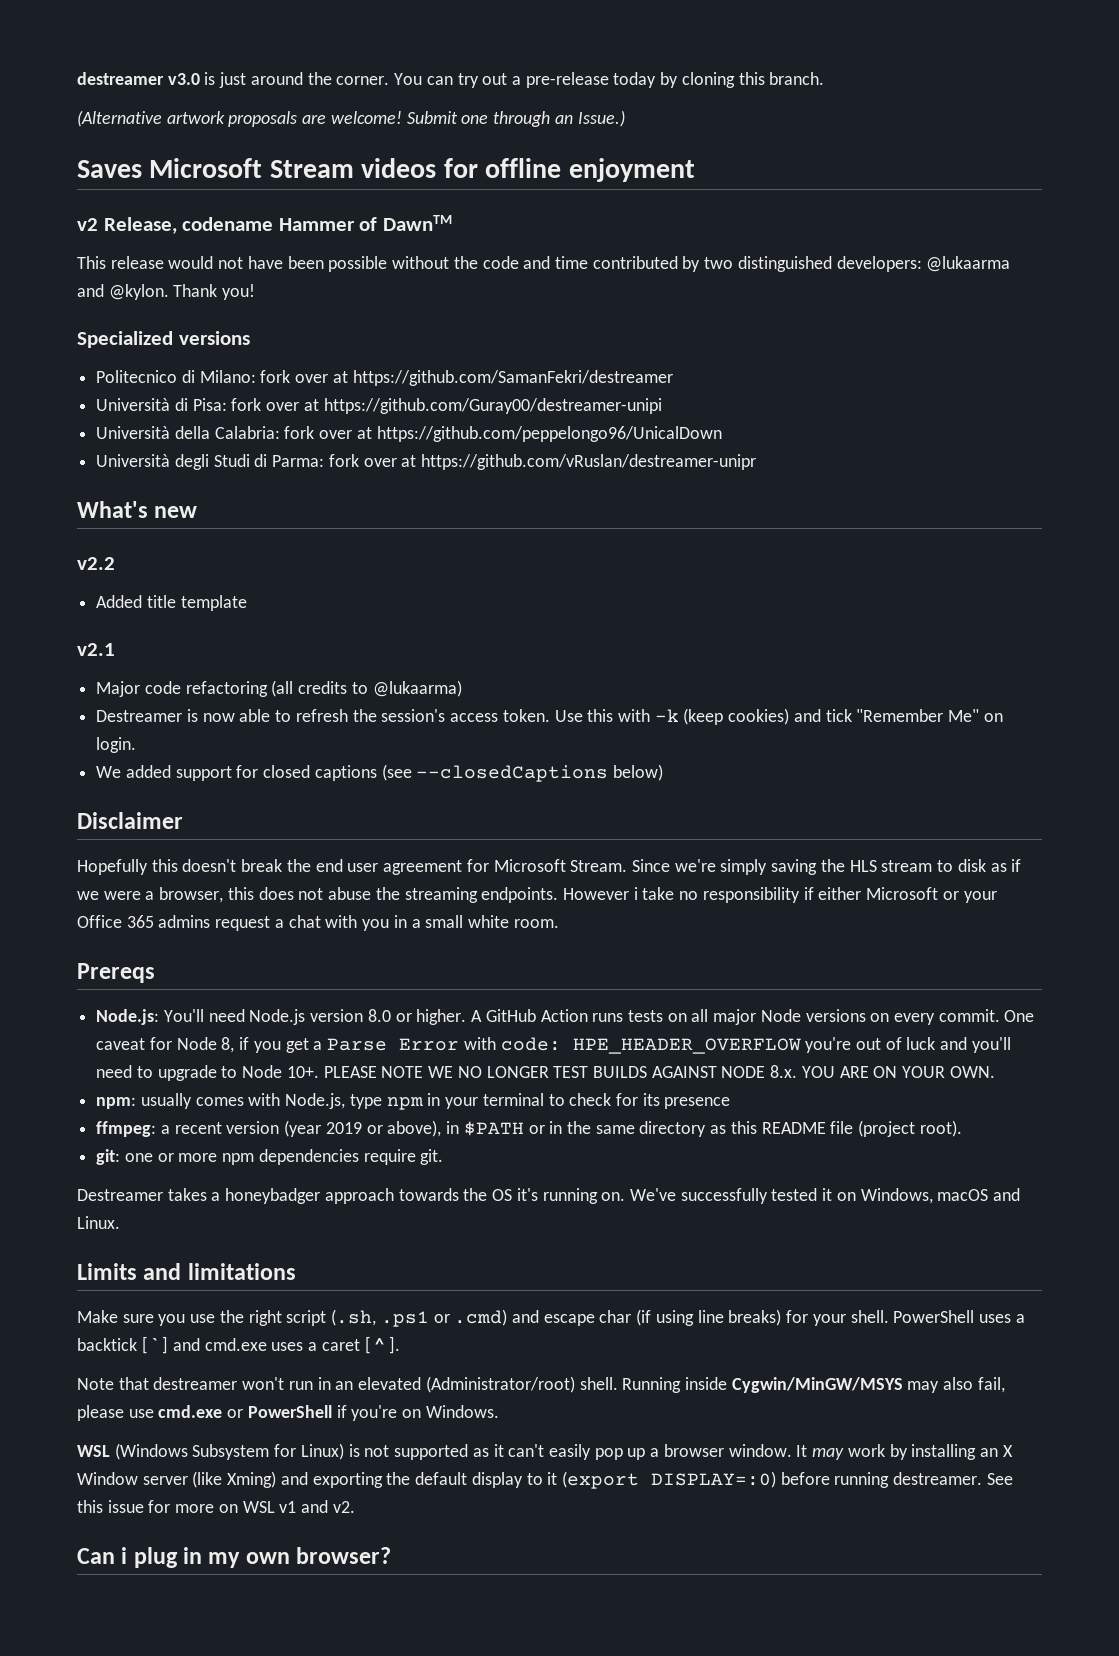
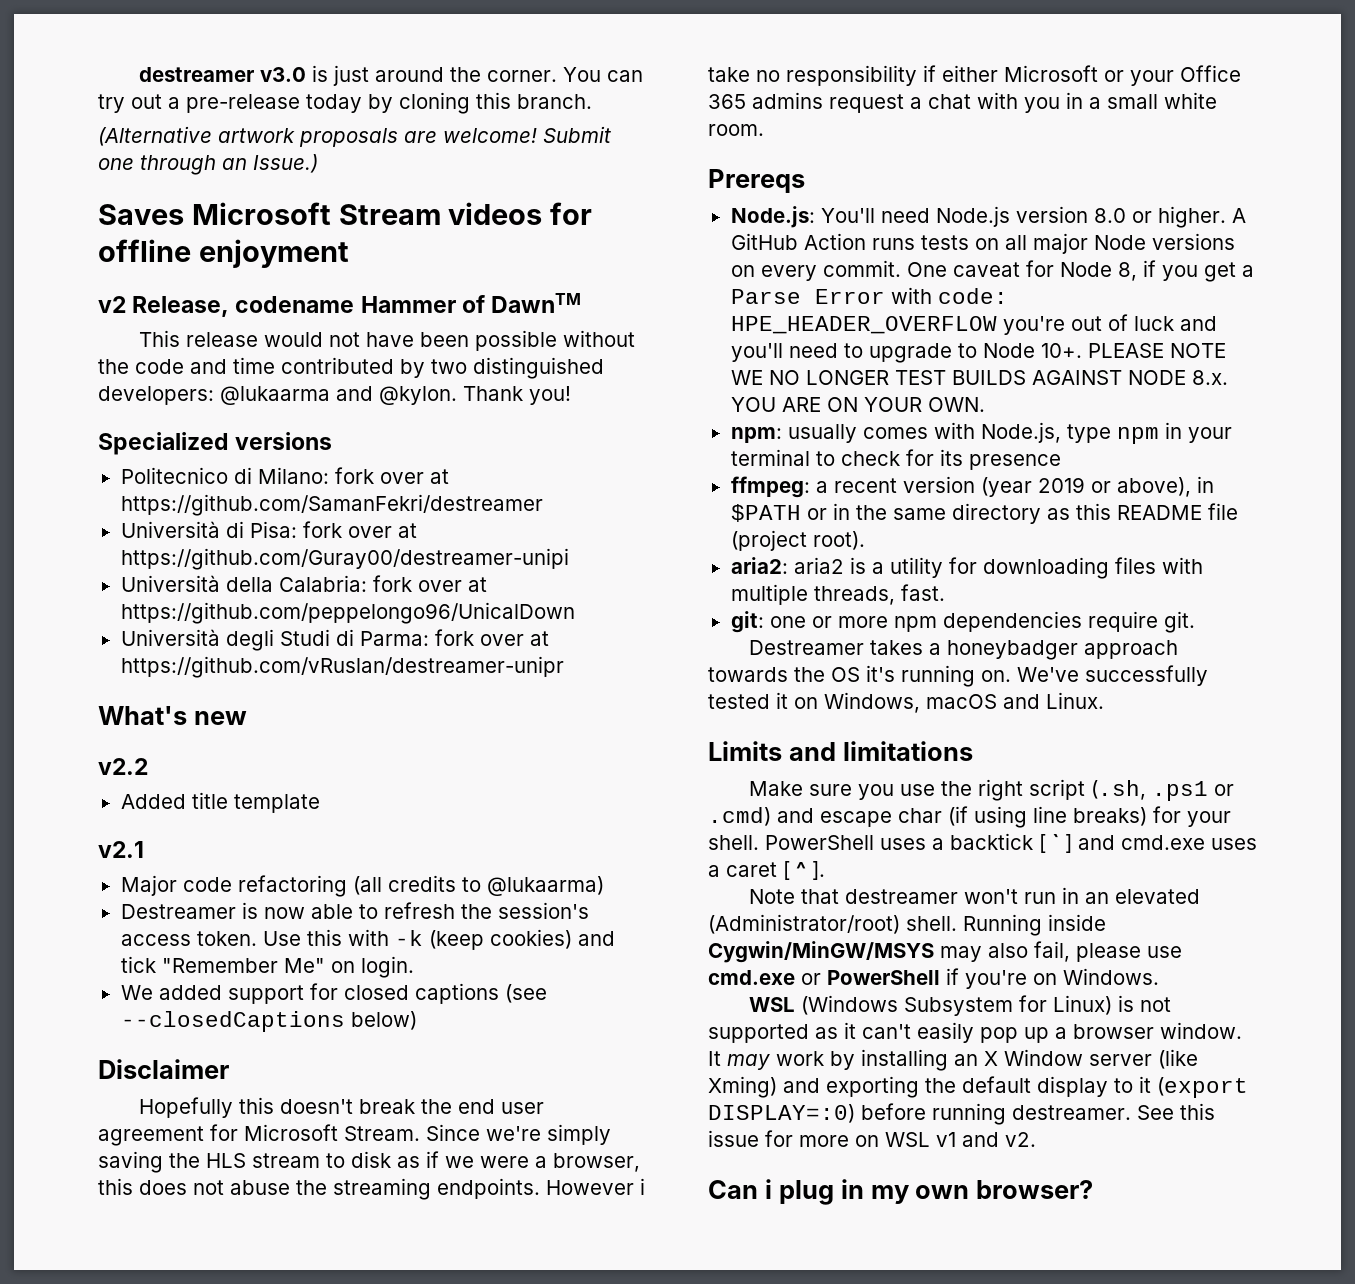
(962, 1128) none -> [730,557,1203,579] [730,584,945,605] // aria2: aria2 is a utility for downloading files with multiple threads, fast.

